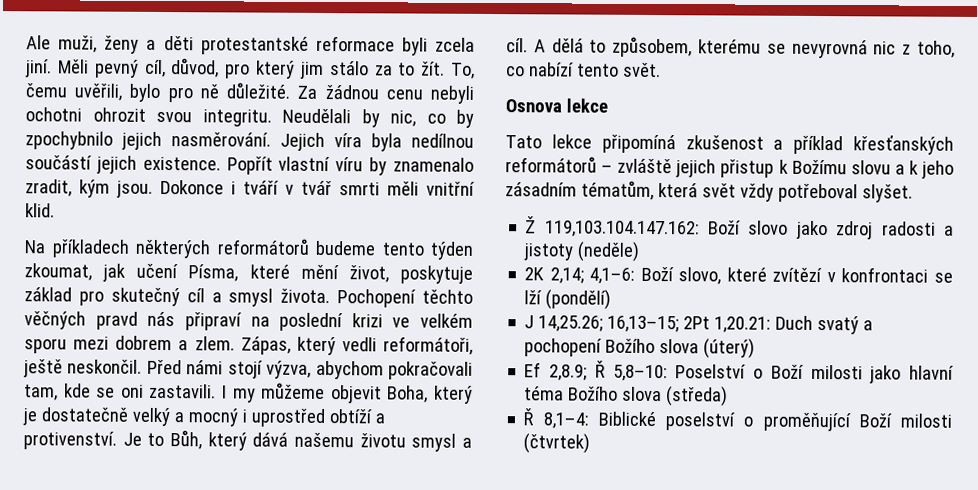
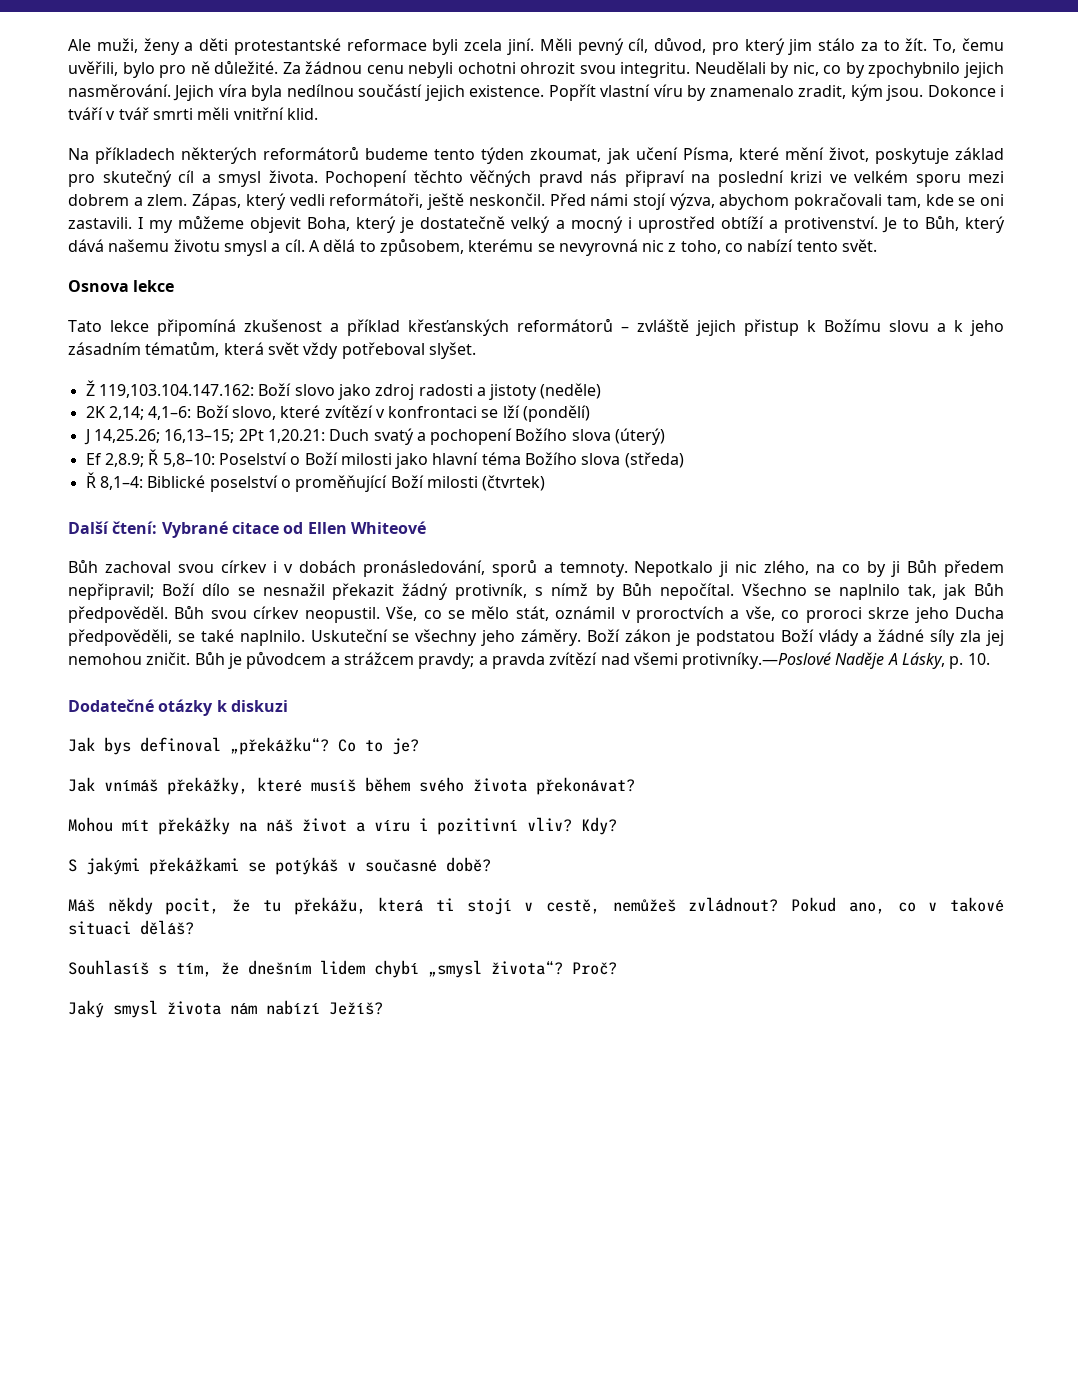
(591, 443) none -> [68,521,426,538] [68,559,1005,577] [68,582,1005,600] [68,605,1005,623] [68,629,1005,646] [68,651,990,669] [68,699,288,716] [68,737,419,755] [68,777,635,795] [68,817,617,835] [68,857,491,875] [68,897,1005,915] [68,920,194,935] [68,960,617,978] [68,1000,383,1018] // Další čtení: Vybrané citace od Ellen Whiteové // Bůh zachoval svou církev i v dobách pronásledování, sporů a temnoty. Nepotkalo ji nic zlého, na co by ji Bůh předem nepřipravil; Boží dílo se nesnažil překazit žádný protivník, s nímž by Bůh nepočítal. Všechno se naplnilo tak, jak Bůh předpověděl. Bůh svou církev neopustil. Vše, co se mělo stát, oznámil v proroctvích a vše, co proroci skrze jeho Ducha předpověděli, se také naplnilo. Uskuteční se všechny jeho záměry. Boží zákon je podstatou Boží vlády a žádné síly zla jej nemohou zničit. Bůh je původcem a strážcem pravdy; a pravda zvítězí nad všemi protivníky.—Poslové Naděje A Lásky, p. 10. // Dodatečné otázky k diskuzi // Jak bys definoval „překážku“? Co to je? // Jak vnímáš překážky, které musíš během svého života překonávat? // Mohou mít překážky na náš život a víru i pozitivní vliv? Kdy? // S jakými překážkami se potýkáš v současné době? // Máš někdy pocit, že tu překážu, která ti stojí v cestě, nemůžeš zvládnout? Pokud ano, co v takové situaci děláš? // Souhlasíš s tím, že dnešním lidem chybí „smysl života“? Proč? // Jaký smysl života nám nabízí Ježíš?

